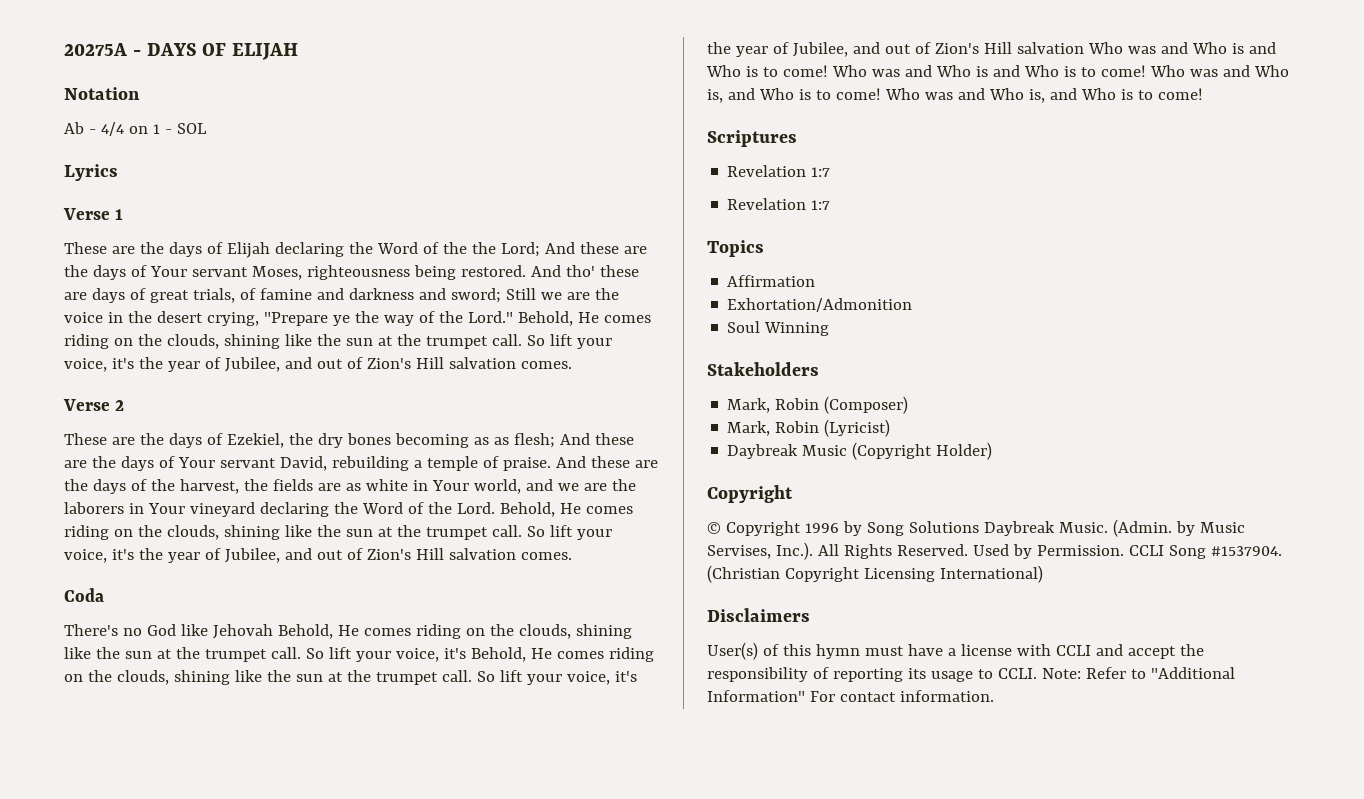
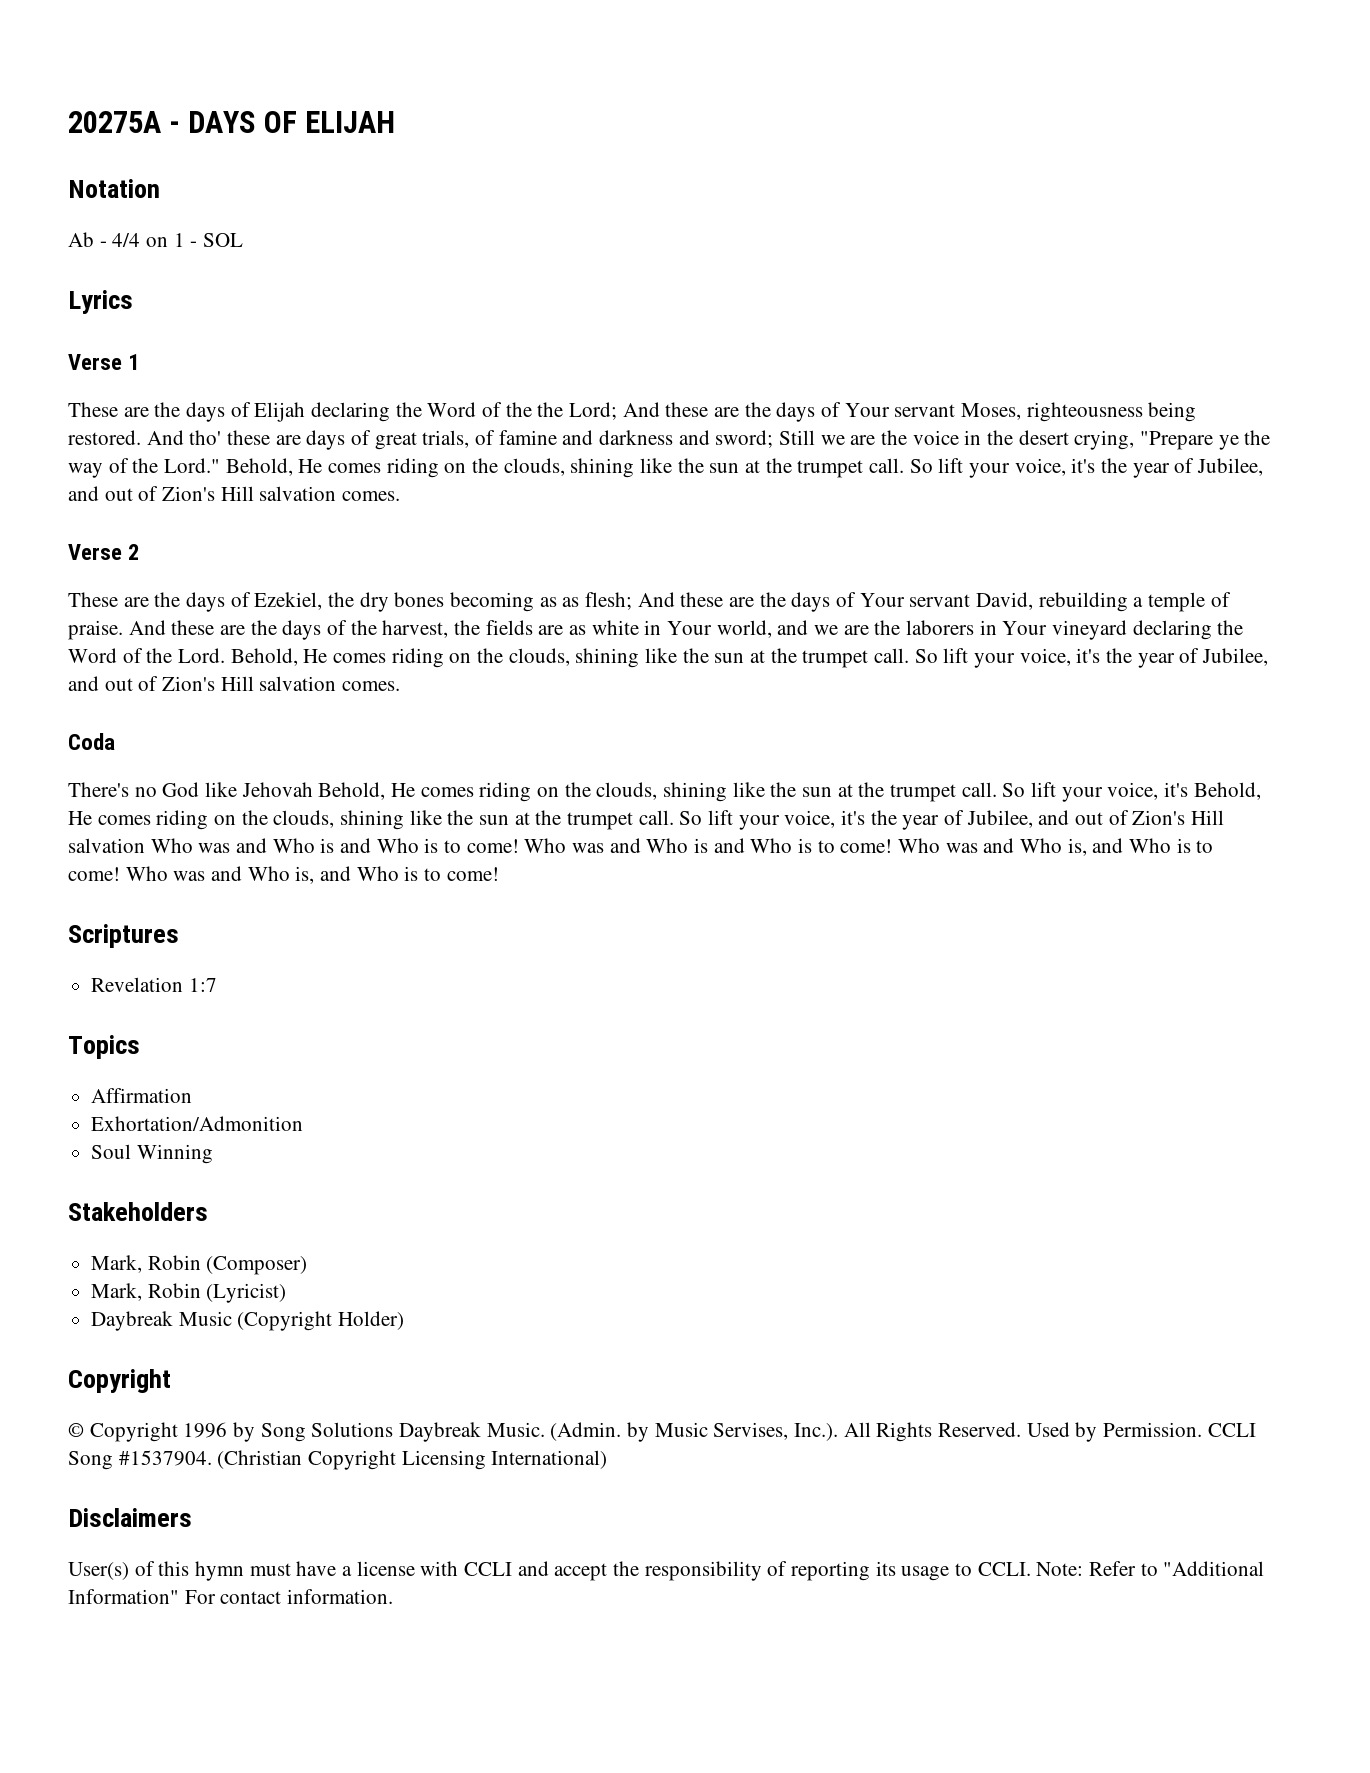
[727,198,831,210] // Revelation 1:7 -> (217, 985) none

